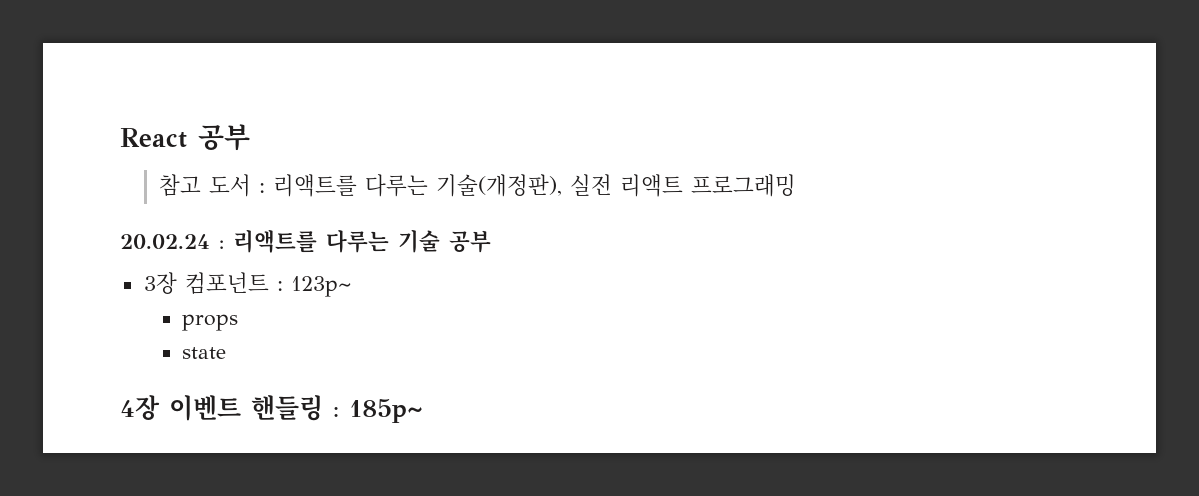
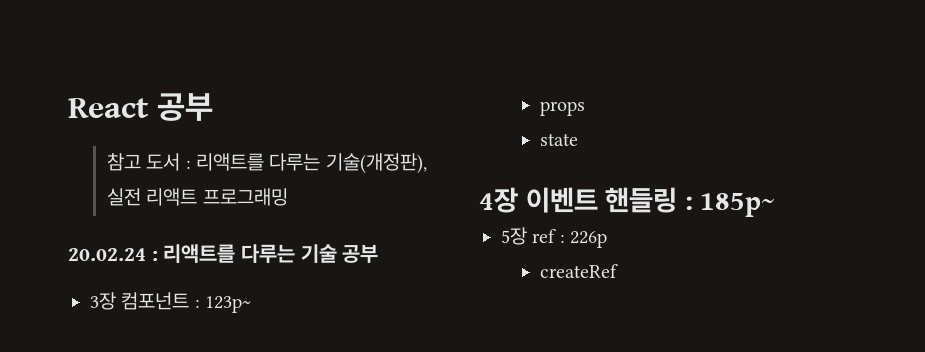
(423, 411) none -> [501,227,608,248] [539,264,618,278] // 5장 ref : 226p // createRef

